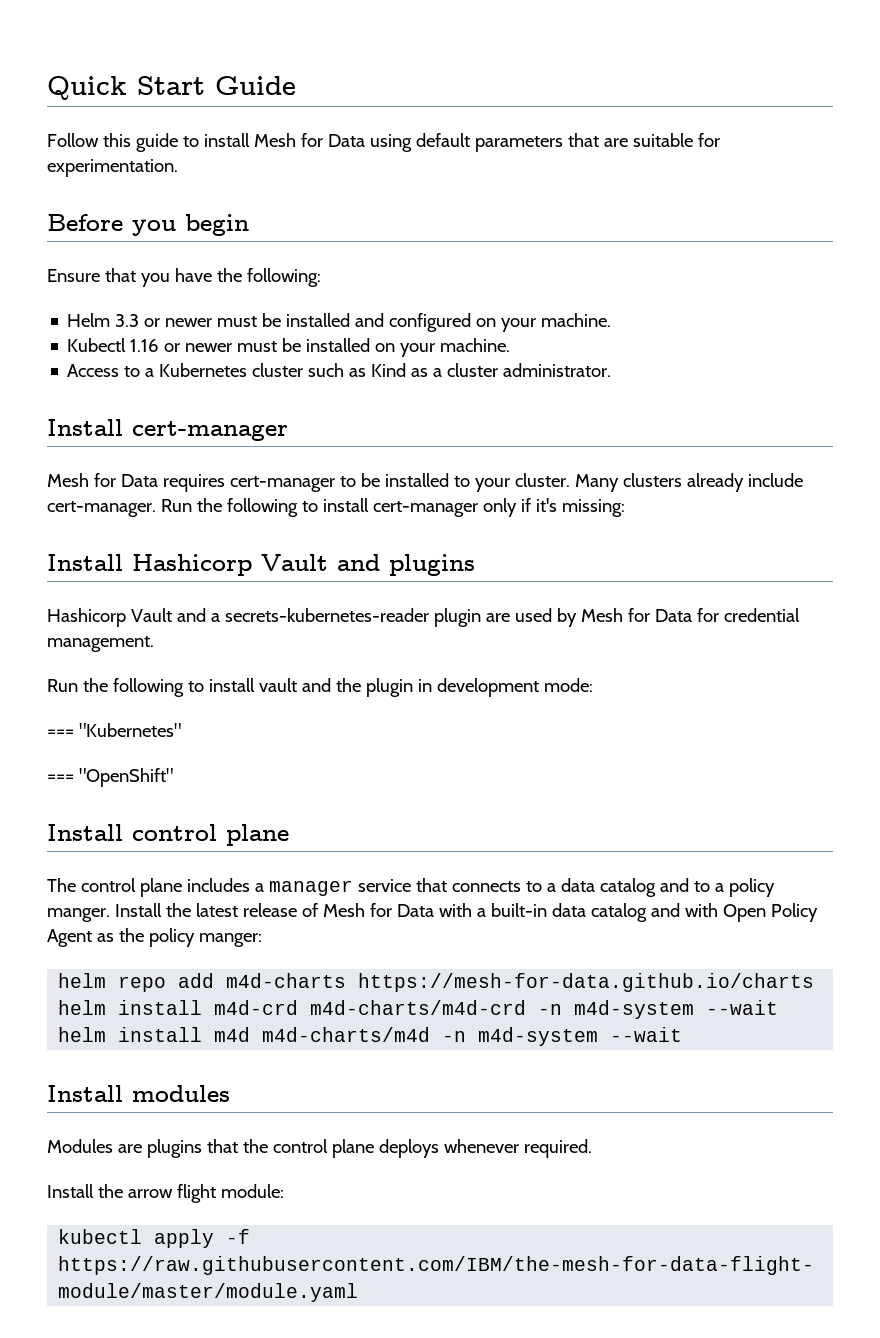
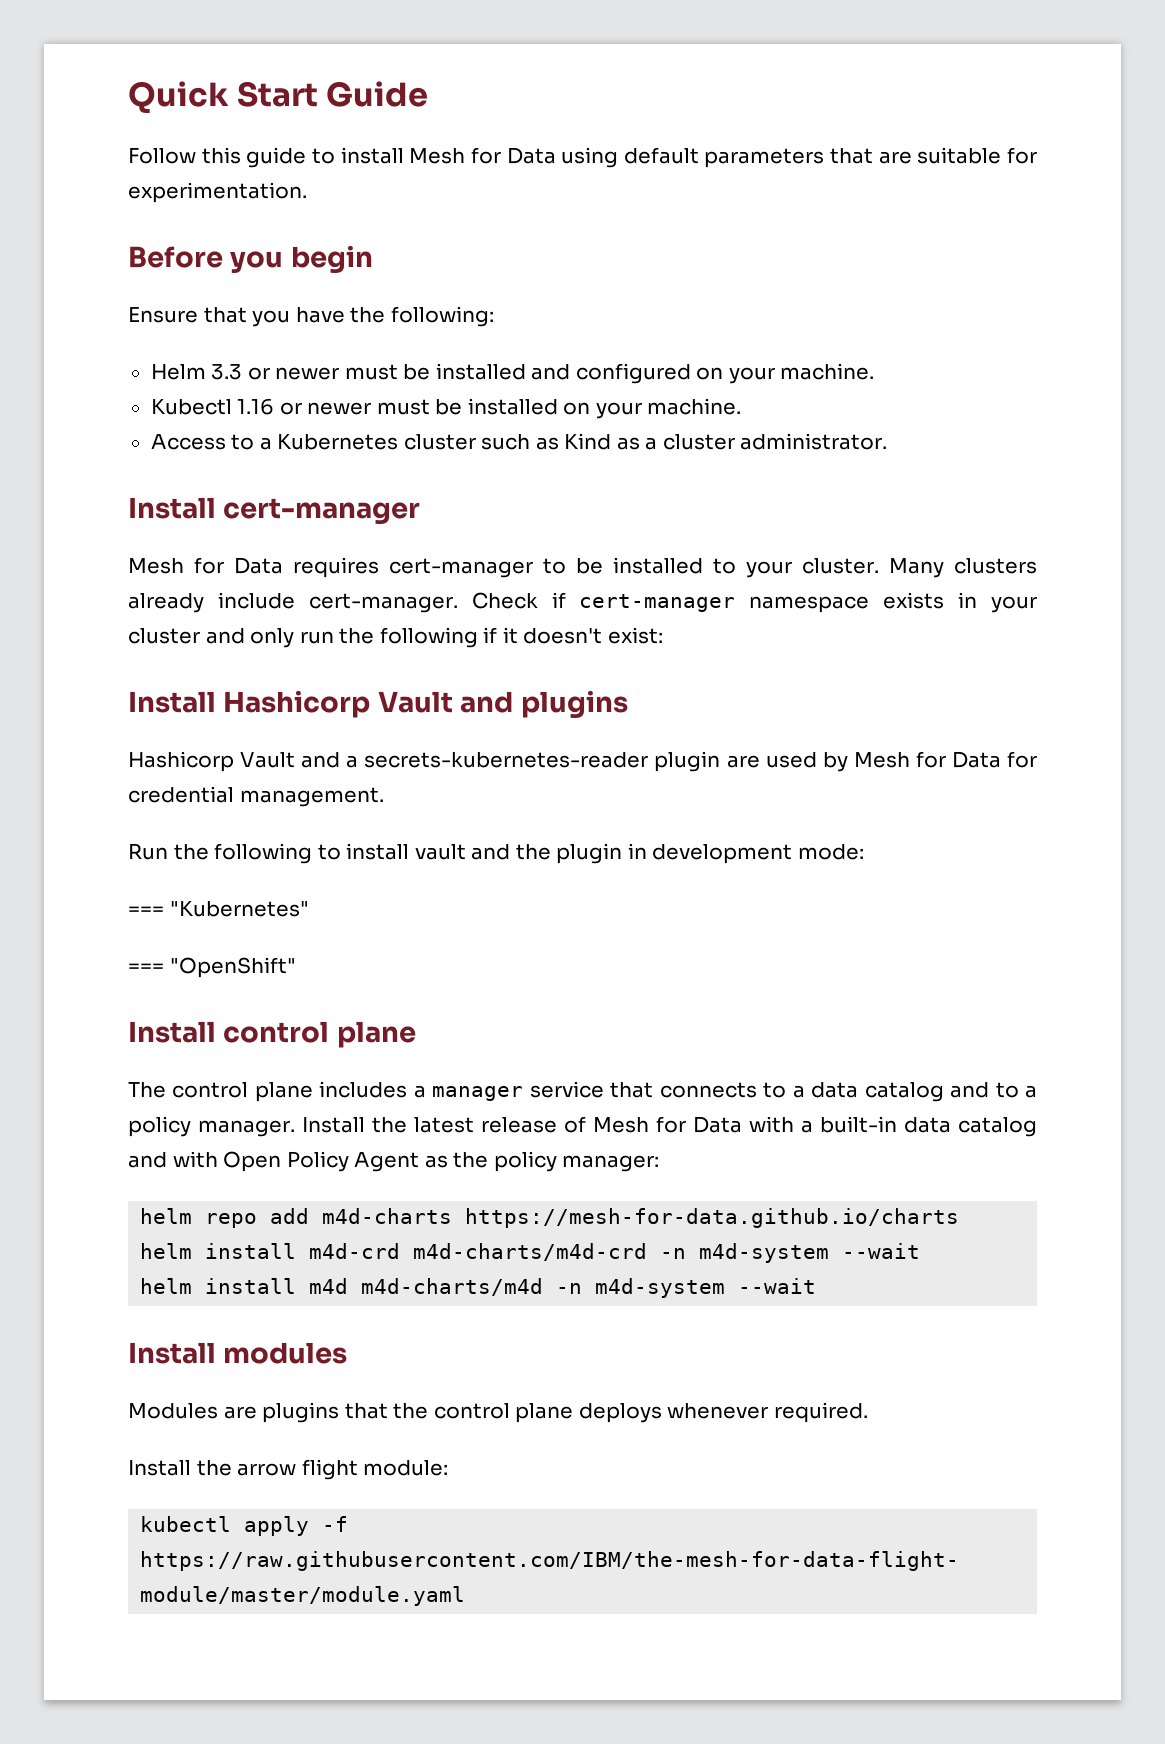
[160,498,625,517] Run the following to install cert-manager only if it's missing: -> [471,592,1038,613] [128,627,663,648] Check if cert-manager namespace exists in your cluster and only run the following if it doesn't exist:
[47,908,110,922] manger. -> [198,1120,295,1137] manager.
[198,933,262,947] manger: -> [562,1155,660,1172] manager:

